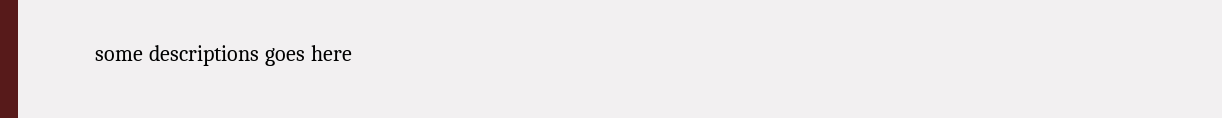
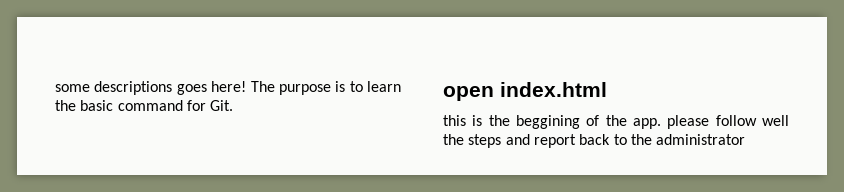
[310,45,352,61] here -> [211,81,401,95] [55,100,234,111] [443,82,607,101] [443,115,789,129] [443,134,746,148] here! The purpose is to learn the basic command for Git. // open index.html // this is the beggining of the app. please follow well the steps and report back to the administrator

